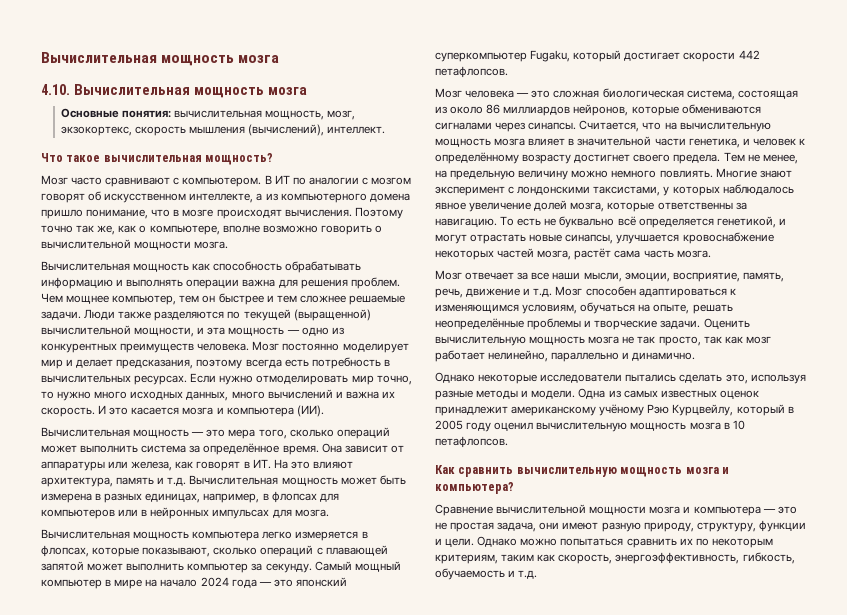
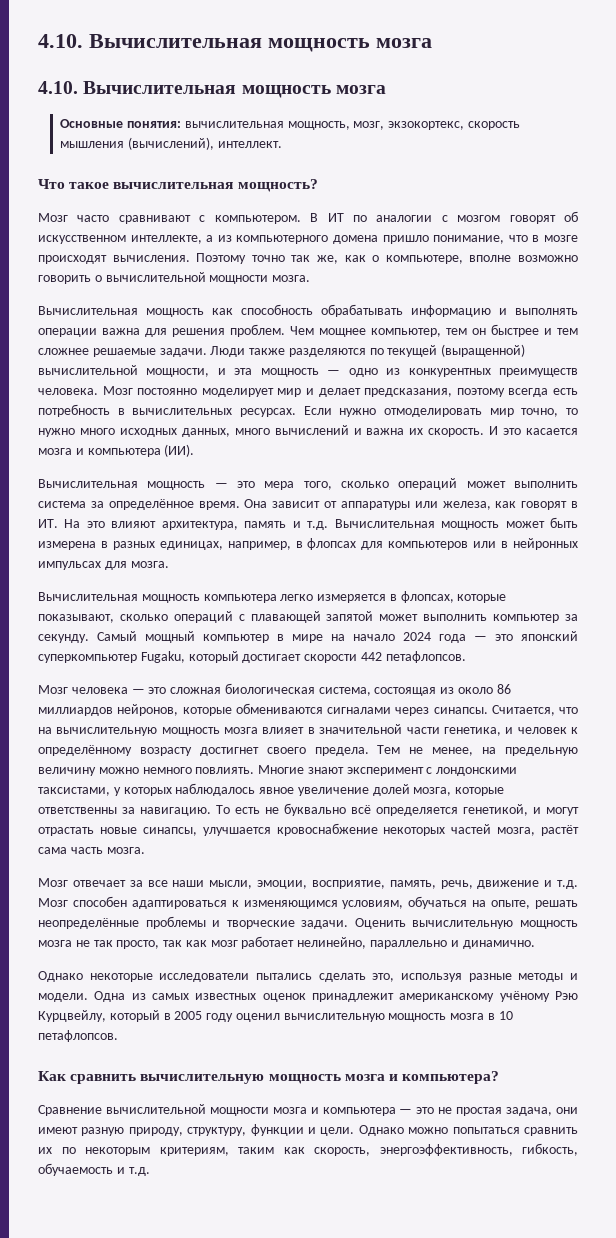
(41, 57) none -> [38,34,83,48] 4.10.

